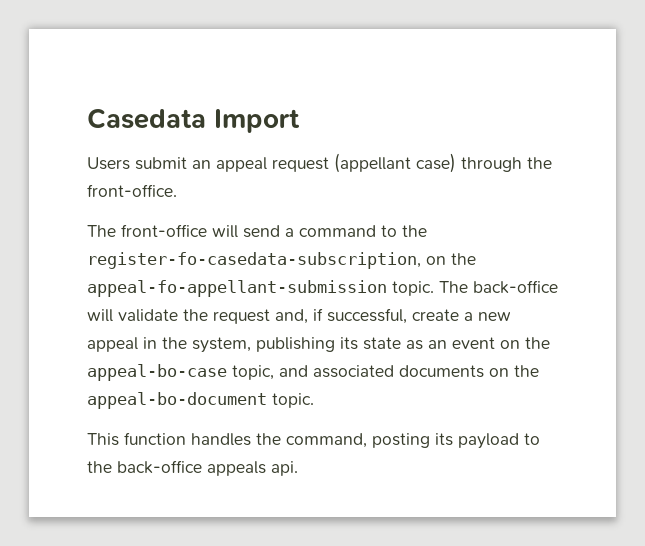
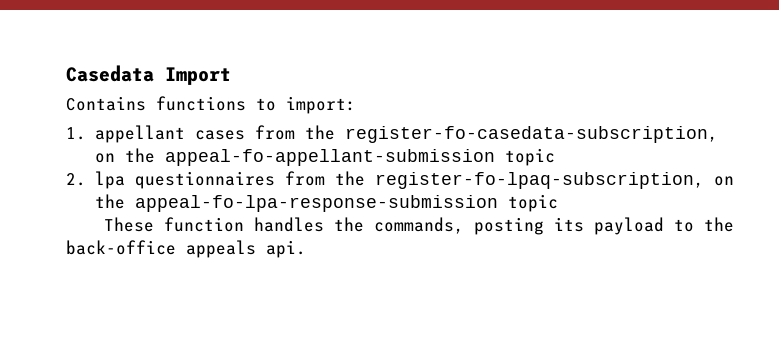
[87,153,552,173] [87,184,177,197] [87,224,397,238] Users submit an appeal request (appellant case) through the front-office. // The front-office will send a command to -> [66,96,356,114] [66,125,295,143] Contains functions to import: // 1. appellant cases from
[392,280,558,296] [87,308,511,324] [87,337,550,353] [87,364,539,381] [87,392,314,409] [87,433,119,446] topic. The back-office will validate the request and, if successful, create a new appeal in the system, publishing its state as an event on the appeal-bo-case topic, and associated documents on the appeal-bo-document topic. // This -> [504,148,555,166] [66,171,734,189] [94,194,558,212] [103,217,154,232] topic // 2. lpa questionnaires from the register-fo-lpaq-subscription, on the appeal-fo-lpa-response-submission topic // These
[286,433,367,448] command, -> [373,217,464,234] commands,

